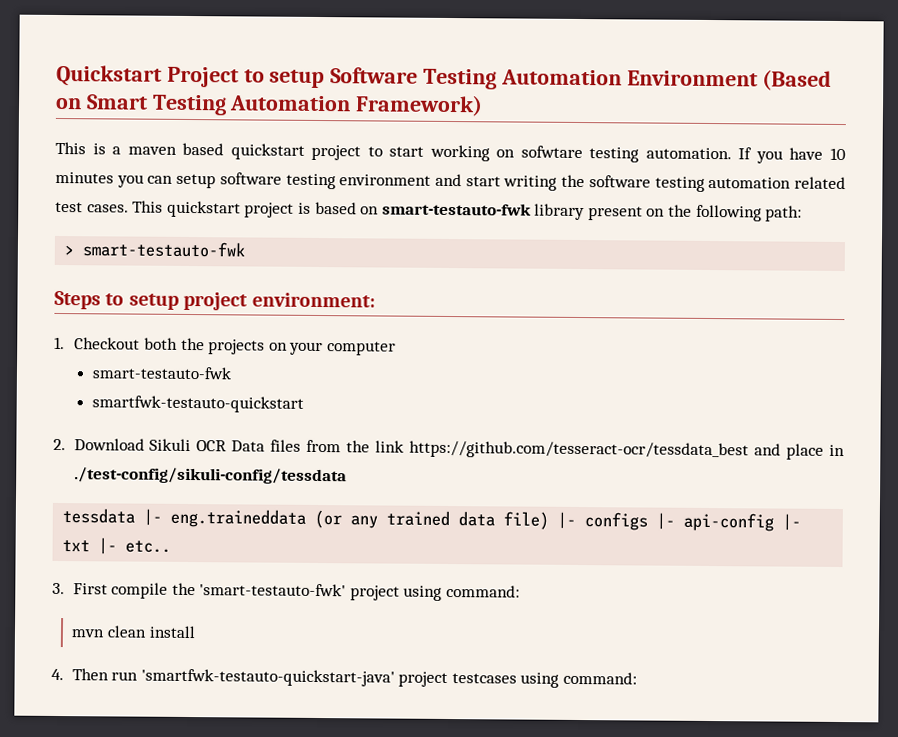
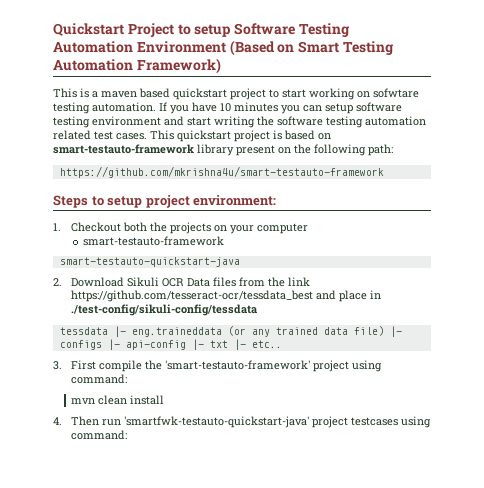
[381,202,532,216] smart-testauto-fwk -> [53,144,194,154] smart-testauto-framework
[64,241,246,258] > smart-testauto-fwk -> [59,166,384,178] https://github.com/mkrishna4u/smart-testauto-framework
[92,366,233,380] [92,395,305,413] smart-testauto-fwk // smartfwk-testauto-quickstart -> [83,236,225,246] [59,257,240,267] smart-testauto-framework // smart-testauto-quickstart-java
[199,583,347,597] 'smart-testauto-fwk' -> [165,360,311,370] 'smart-testauto-framework'

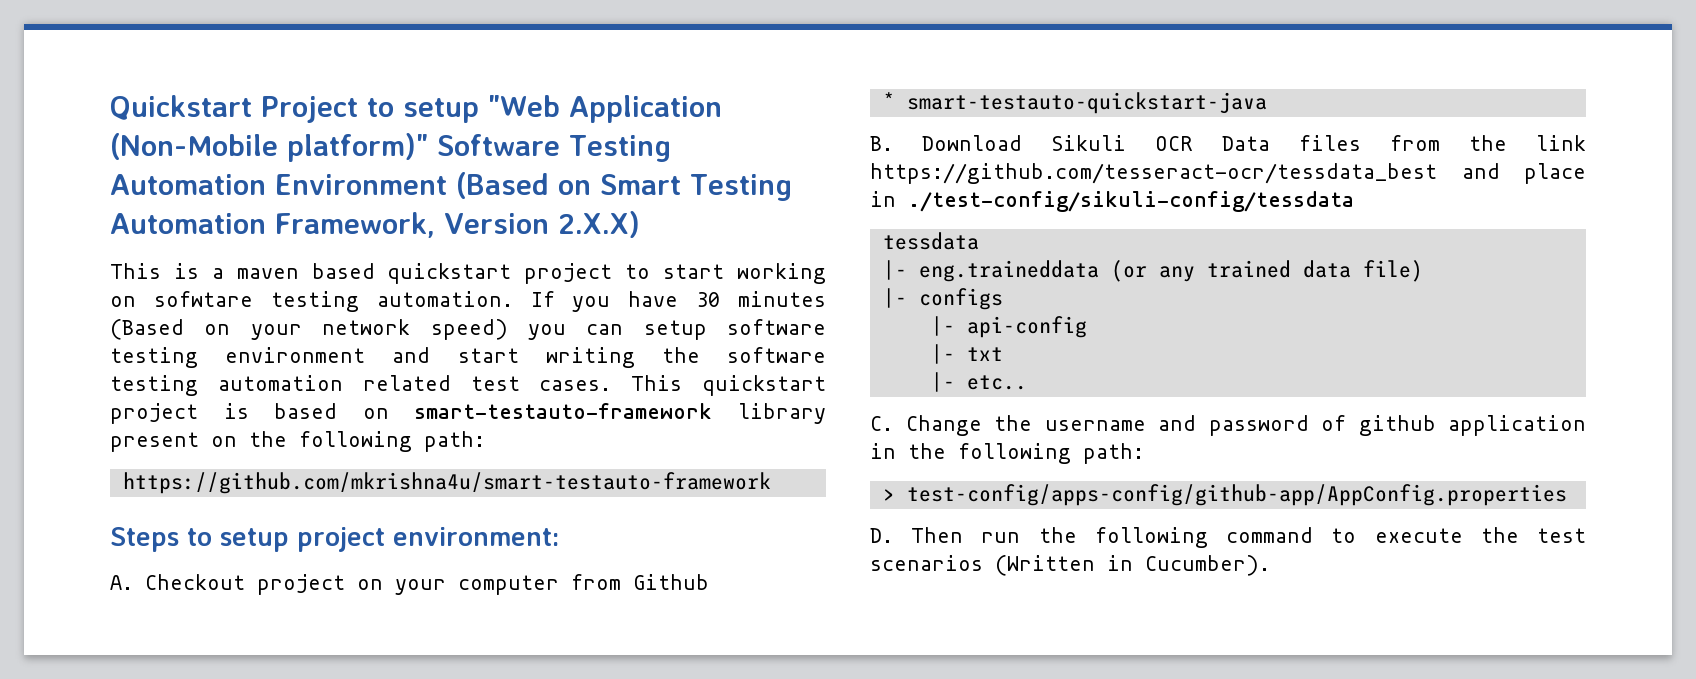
(232, 30) none -> [488,95,722,123] [110,133,428,162] "Web Application (Non-Mobile platform)"
[136,58,221,74] Framework) -> [275,211,640,238] Framework, Version 2.X.X)
[220,102,278,112] 10 minutes -> [696,291,826,307] [110,319,508,340] 30 minutes (Based on your network speed)
[53,222,212,234] 1. Checkout both the projects -> [110,574,345,595] A. Checkout project
[83,236,225,246] // smart-testauto-framework // -> [571,574,709,590] [882,92,895,109] from Github // *
[53,278,62,286] 2. -> [870,136,893,151] B.
(108, 331) none -> (979, 241) //
(384, 331) none -> (1423, 271) //
(102, 345) none -> (1003, 299) //
(186, 345) none -> (1087, 327) //
(228, 344) none -> (1003, 354) //
[53,360,383,372] [71,374,128,384] [71,395,165,405] [53,416,432,428] [71,430,128,440] 3. First compile the 'smart-testauto-framework' project using command: // mvn clean install // 4. Then run 'smartfwk-testauto-quickstart-java' project testcases using command: -> [870,415,1586,436] [870,443,1144,464] [882,484,1567,506] [870,527,1586,548] [870,555,1270,576] C. Change the username and password of github application in the following path: // > test-config/apps-config/github-app/AppConfig.properties // D. Then run the following command to execute the test scenarios (Written in Cucumber).

